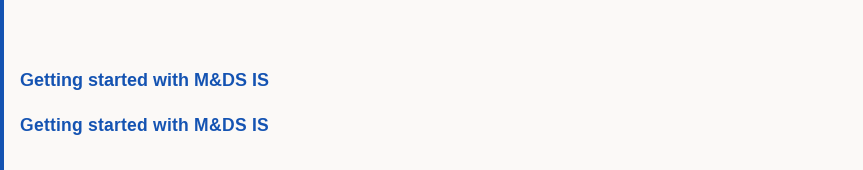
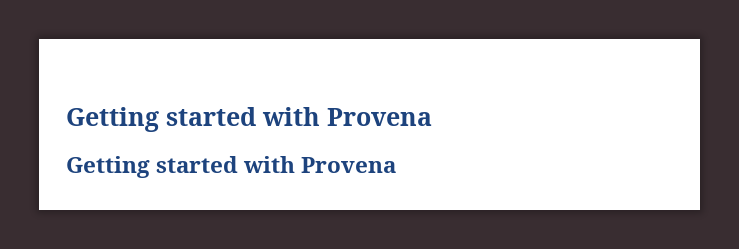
[20,73,269,90] [20,118,269,135] Getting started with M&DS IS // Getting started with M&DS IS -> [66,107,432,132] [66,156,397,178] Getting started with Provena // Getting started with Provena

